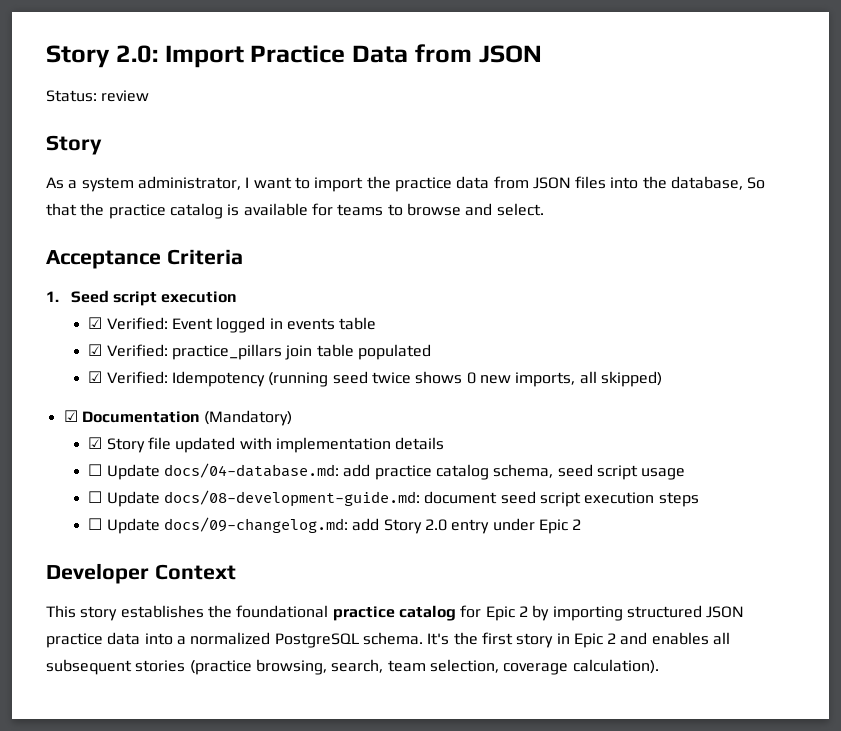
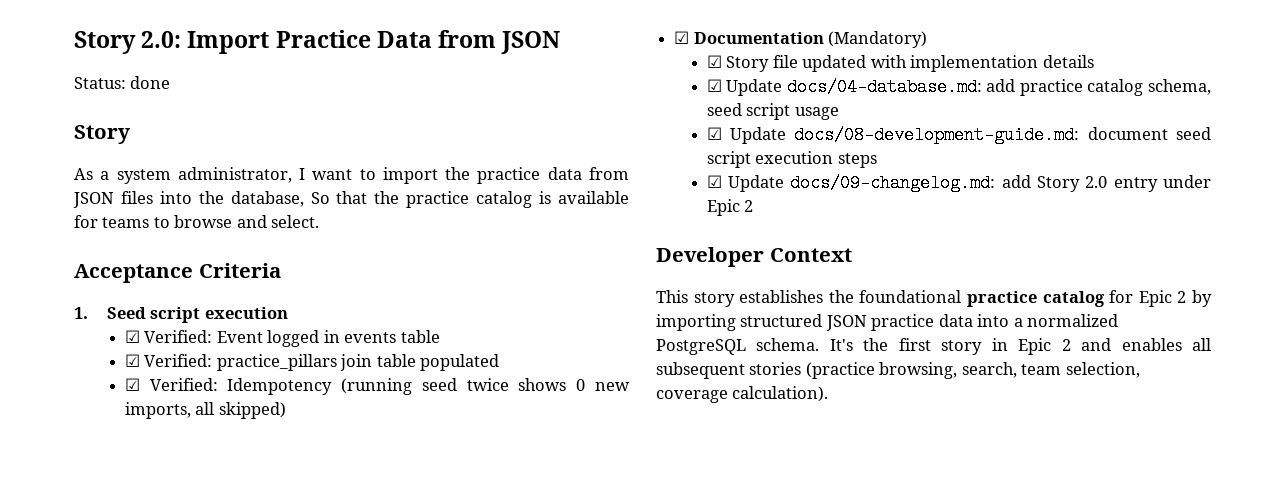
[101,90,150,102] review -> [130,76,171,89] done
[88,464,103,476] ☐ -> [706,79,722,92] ☑
[88,491,103,503] ☐ -> [706,127,722,140] ☑
[88,518,103,530] ☐ -> [706,175,722,188] ☑

